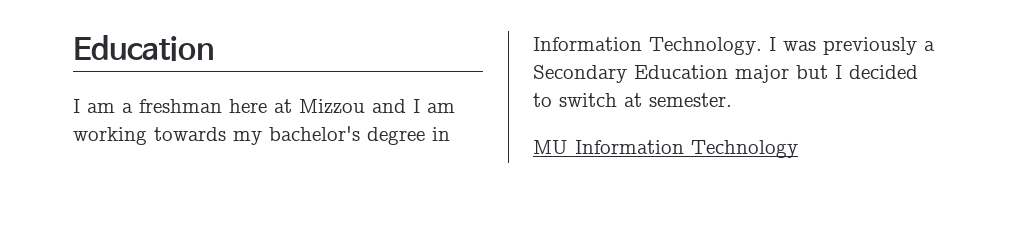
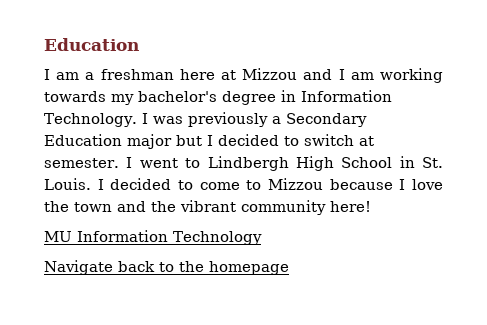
[533,140,798,158] // MU Information Technology -> [126,156,443,171] [44,178,444,190] [44,200,371,215] [44,230,262,245] [44,260,289,275] I went to Lindbergh High School in St. Louis. I decided to come to Mizzou because I love the town and the vibrant community here! // MU Information Technology // Navigate back to the homepage

